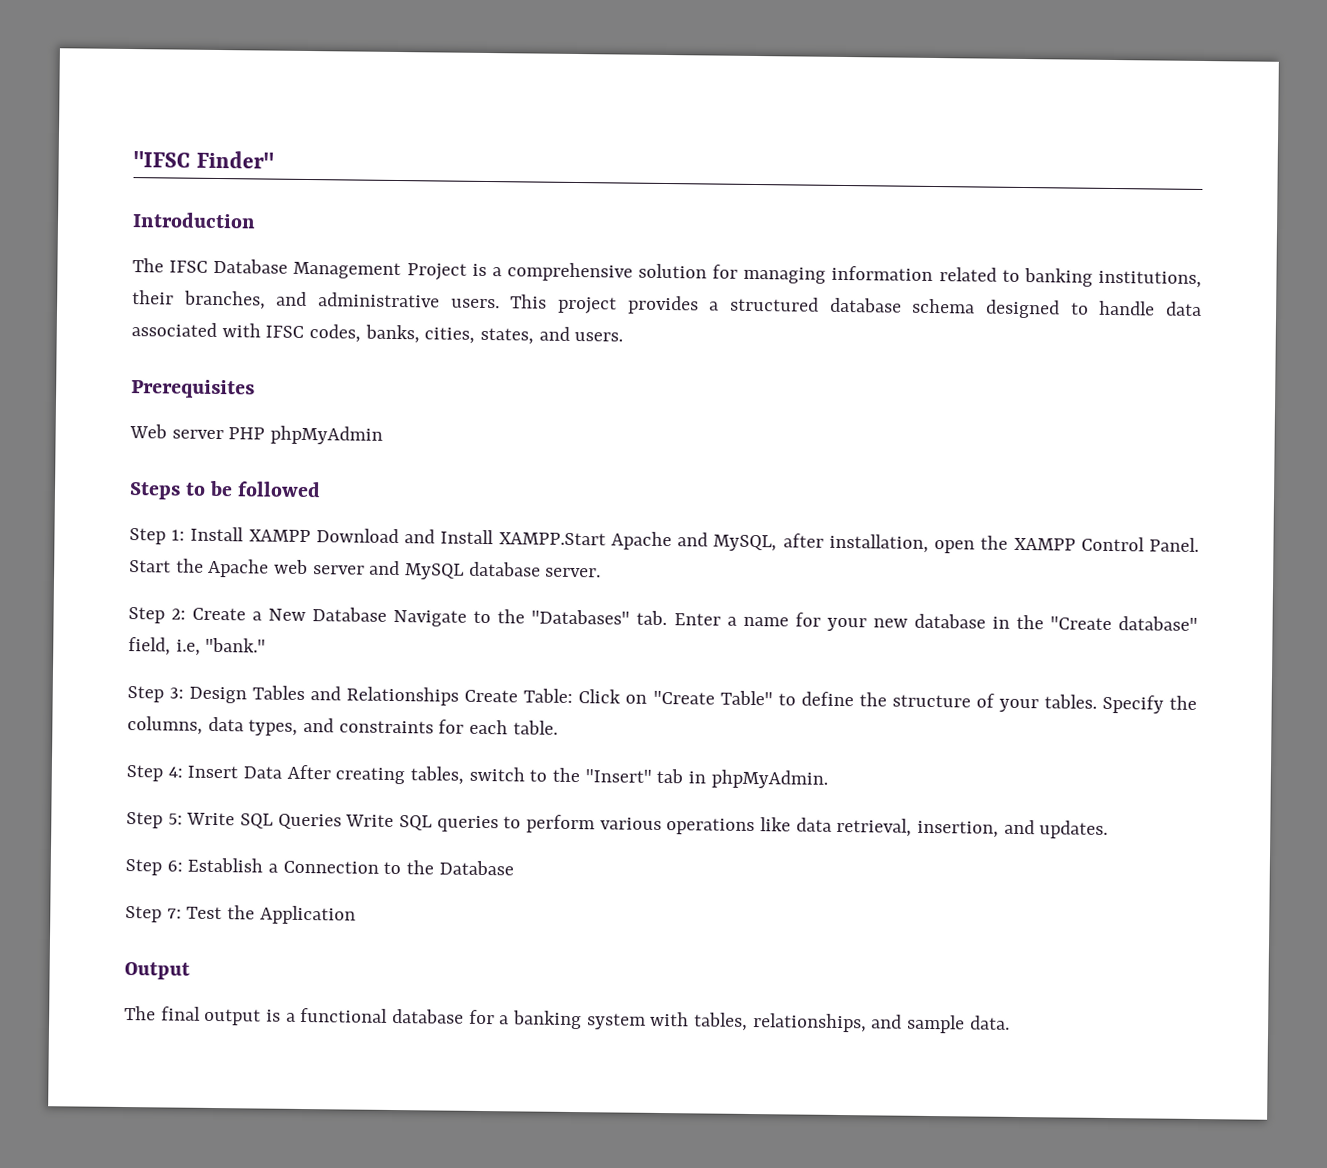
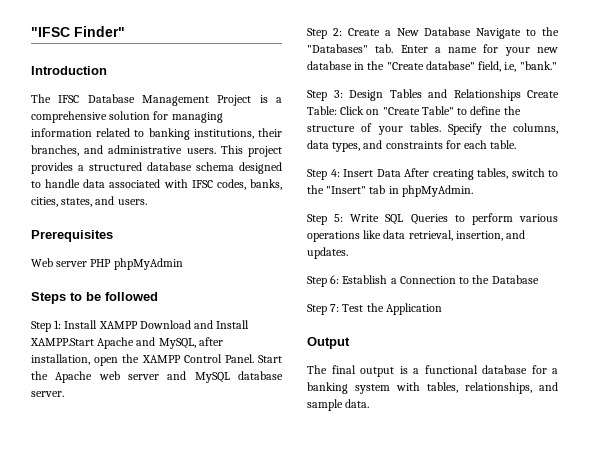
[345,814,499,833] Write SQL queries -> (448, 219) none

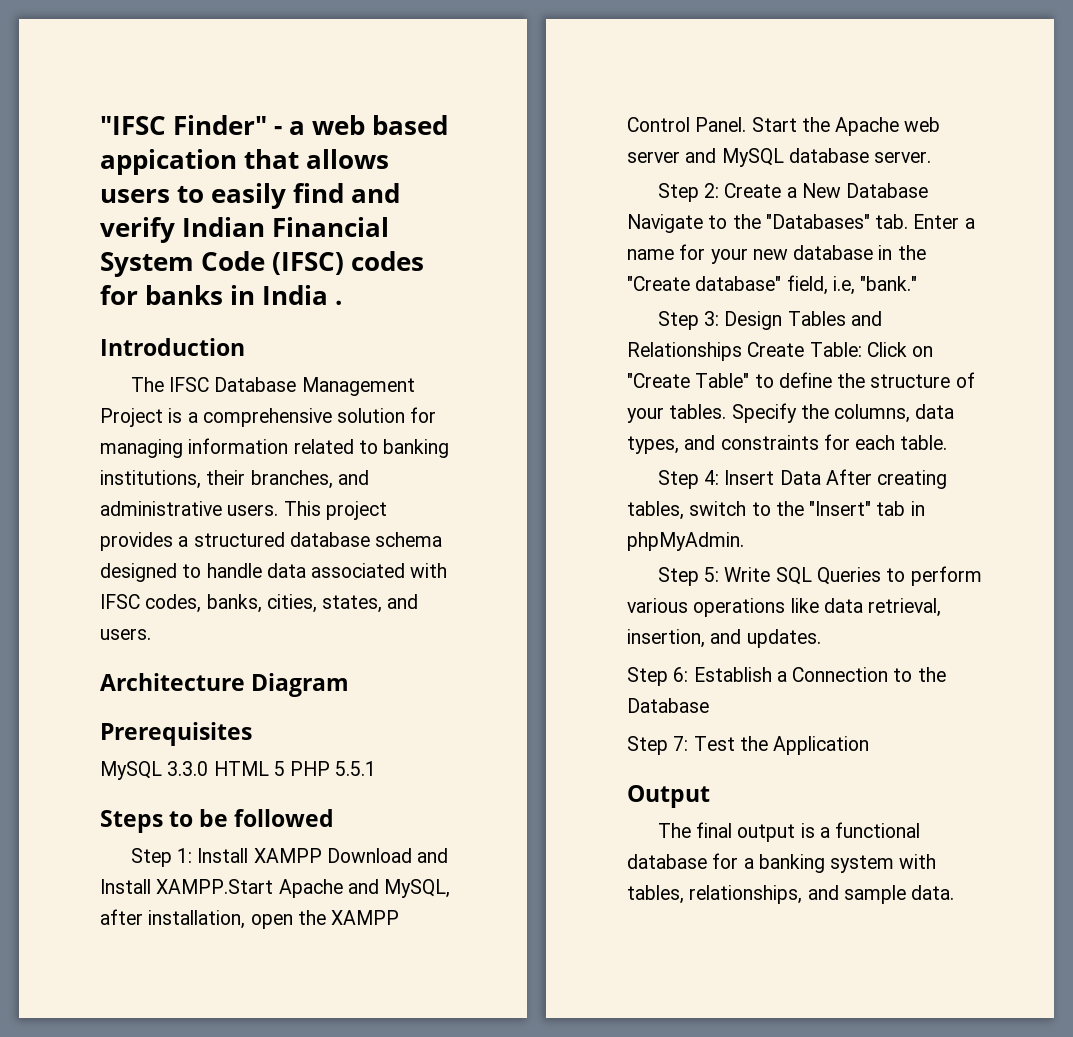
(125, 31) none -> [274,115,449,135] [100,149,390,175] [100,183,401,209] [100,217,390,243] [100,251,425,277] [100,285,343,305] - a web based appication that allows users to easily find and verify Indian Financial System Code (IFSC) codes for banks in India .
(147, 202) none -> [100,673,350,697] // Architecture Diagram
[31,258,183,270] Web server PHP phpMyAdmin -> [100,761,377,780] MySQL 3.3.0 HTML 5 PHP 5.5.1

